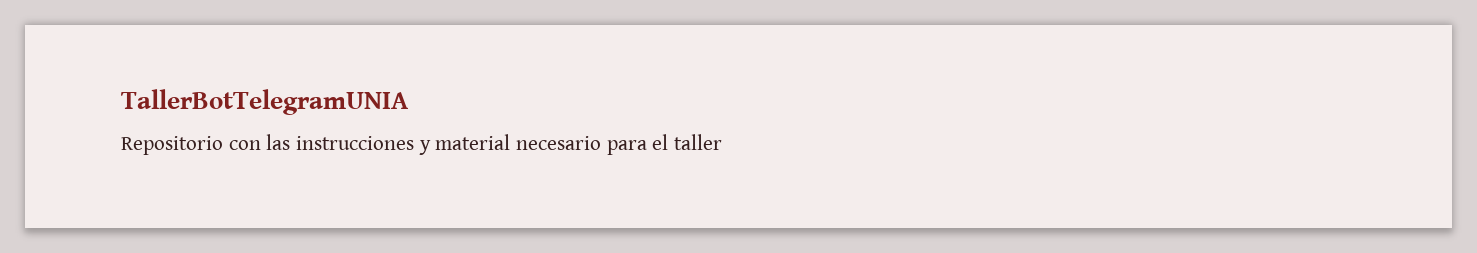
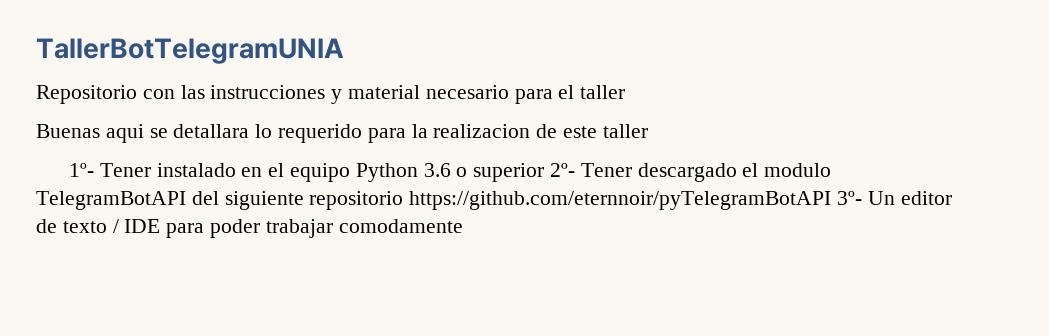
(723, 142) none -> [36,124,648,143] [68,163,832,182] [36,191,952,210] [36,219,463,238] // Buenas aqui se detallara lo requerido para la realizacion de este taller // 1º- Tener instalado en el equipo Python 3.6 o superior 2º- Tener descargado el modulo TelegramBotAPI del siguiente repositorio https://github.com/eternnoir/pyTelegramBotAPI 3º- Un editor de texto / IDE para poder trabajar comodamente

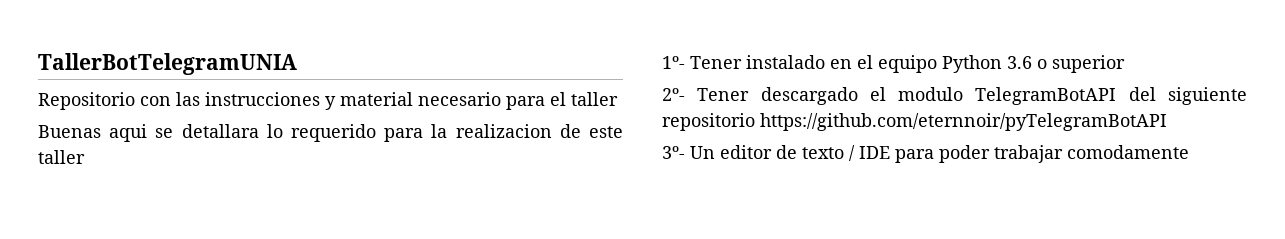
(545, 172) none -> (1125, 64) //
(832, 200) none -> (1167, 122) //

